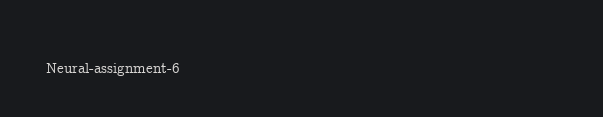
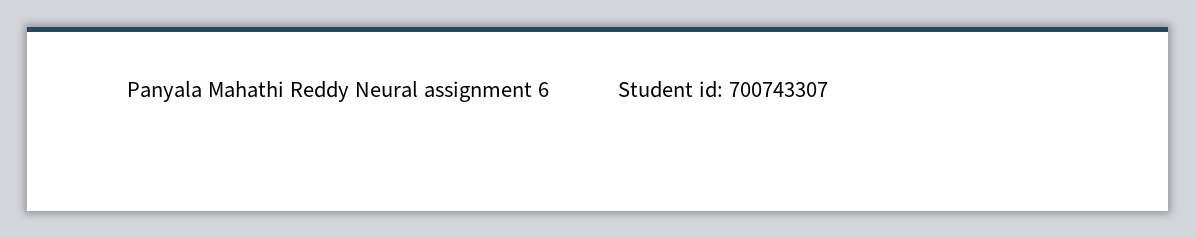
[46,63,180,76] Neural-assignment-6 -> [127,81,829,102] Panyala Mahathi Reddy Neural assignment 6 Student id: 700743307

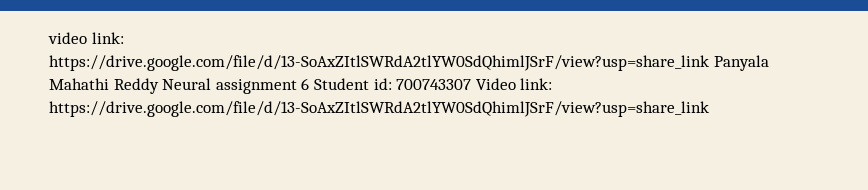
(127, 91) none -> [48,32,124,44] [49,55,709,71] video link: https://drive.google.com/file/d/13-SoAxZItlSWRdA2tlYW0SdQhimlJSrF/view?usp=share_link
(829, 89) none -> [475,78,553,90] [49,101,709,117] Video link: https://drive.google.com/file/d/13-SoAxZItlSWRdA2tlYW0SdQhimlJSrF/view?usp=share_link

